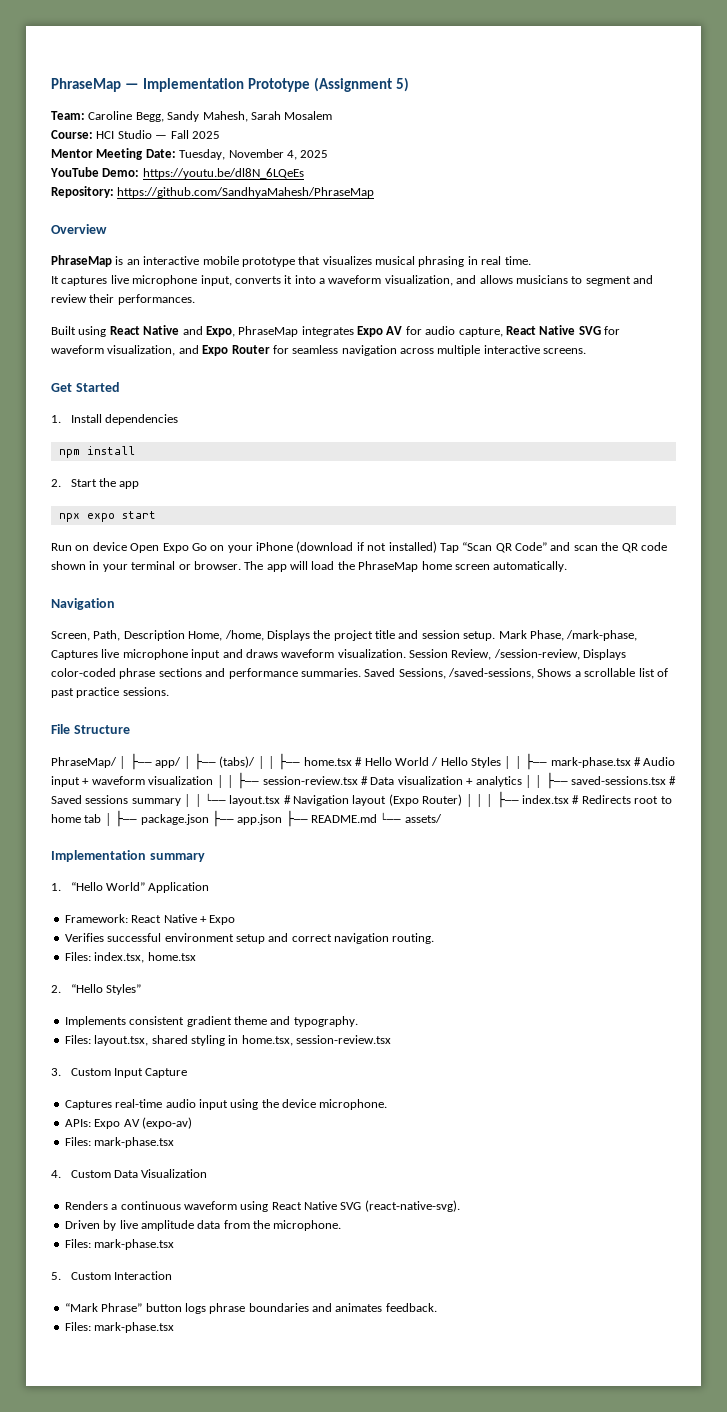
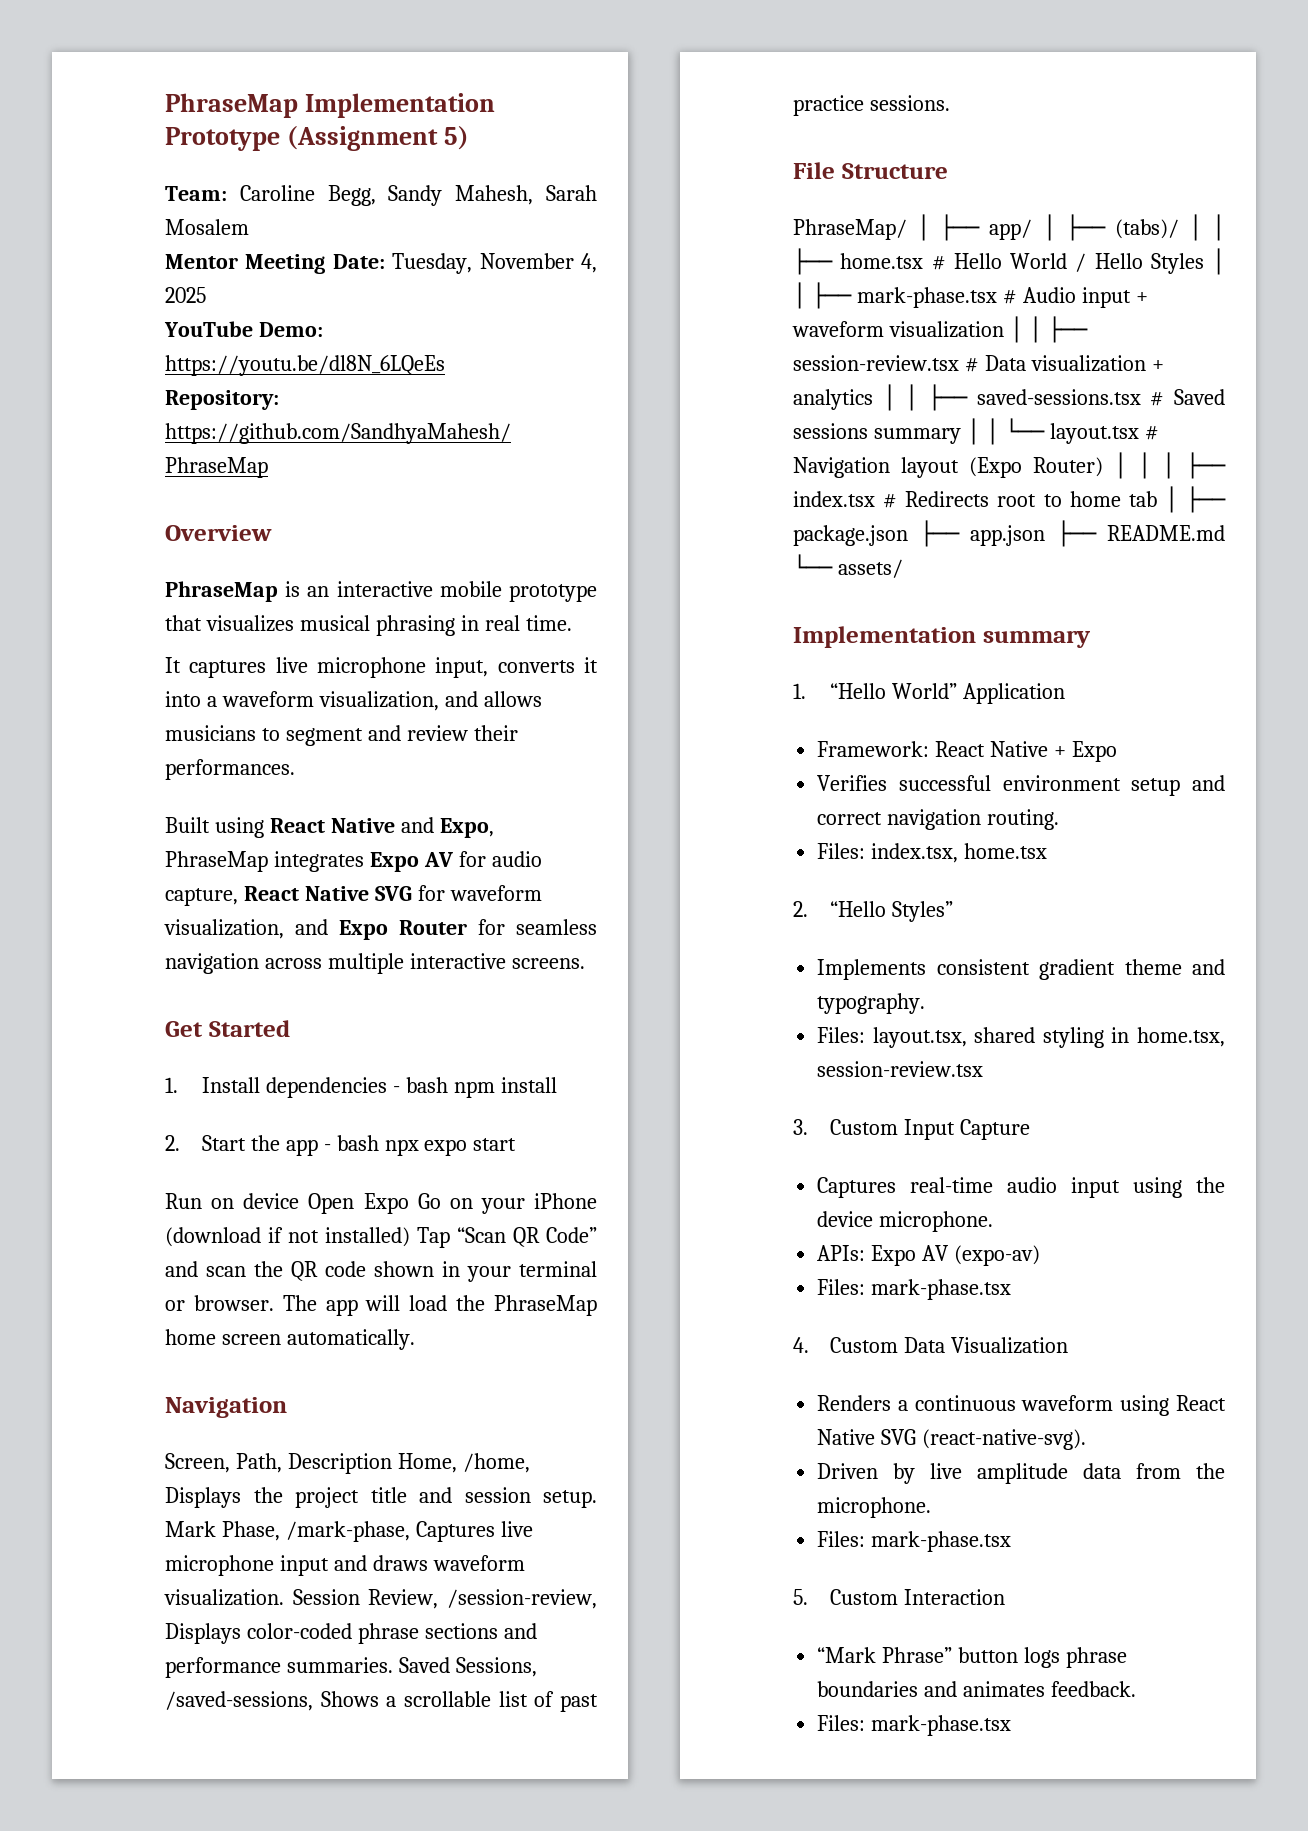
[51,78,139,92] PhraseMap — -> [165,93,298,118] PhraseMap
[51,130,220,139] // Course: HCI Studio — Fall 2025 -> (249, 227) none
(179, 419) // -> [392,1077,448,1093] - bash
(140, 485) // -> [323,1135,379,1151] - bash

